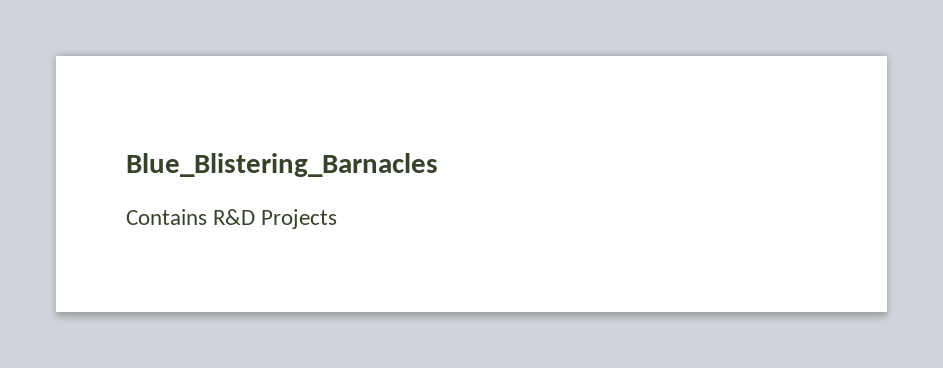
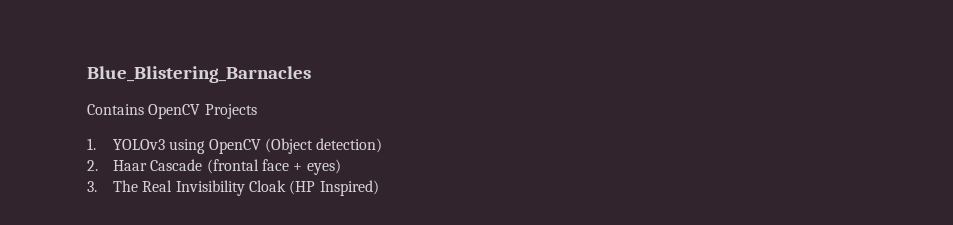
[213,209,256,225] R&D -> [148,104,201,119] OpenCV
(338, 219) none -> [87,138,383,154] [87,159,341,175] [87,180,379,196] // 1. YOLOv3 using OpenCV (Object detection) // 2. Haar Cascade (frontal face + eyes) // 3. The Real Invisibility Cloak (HP Inspired)

